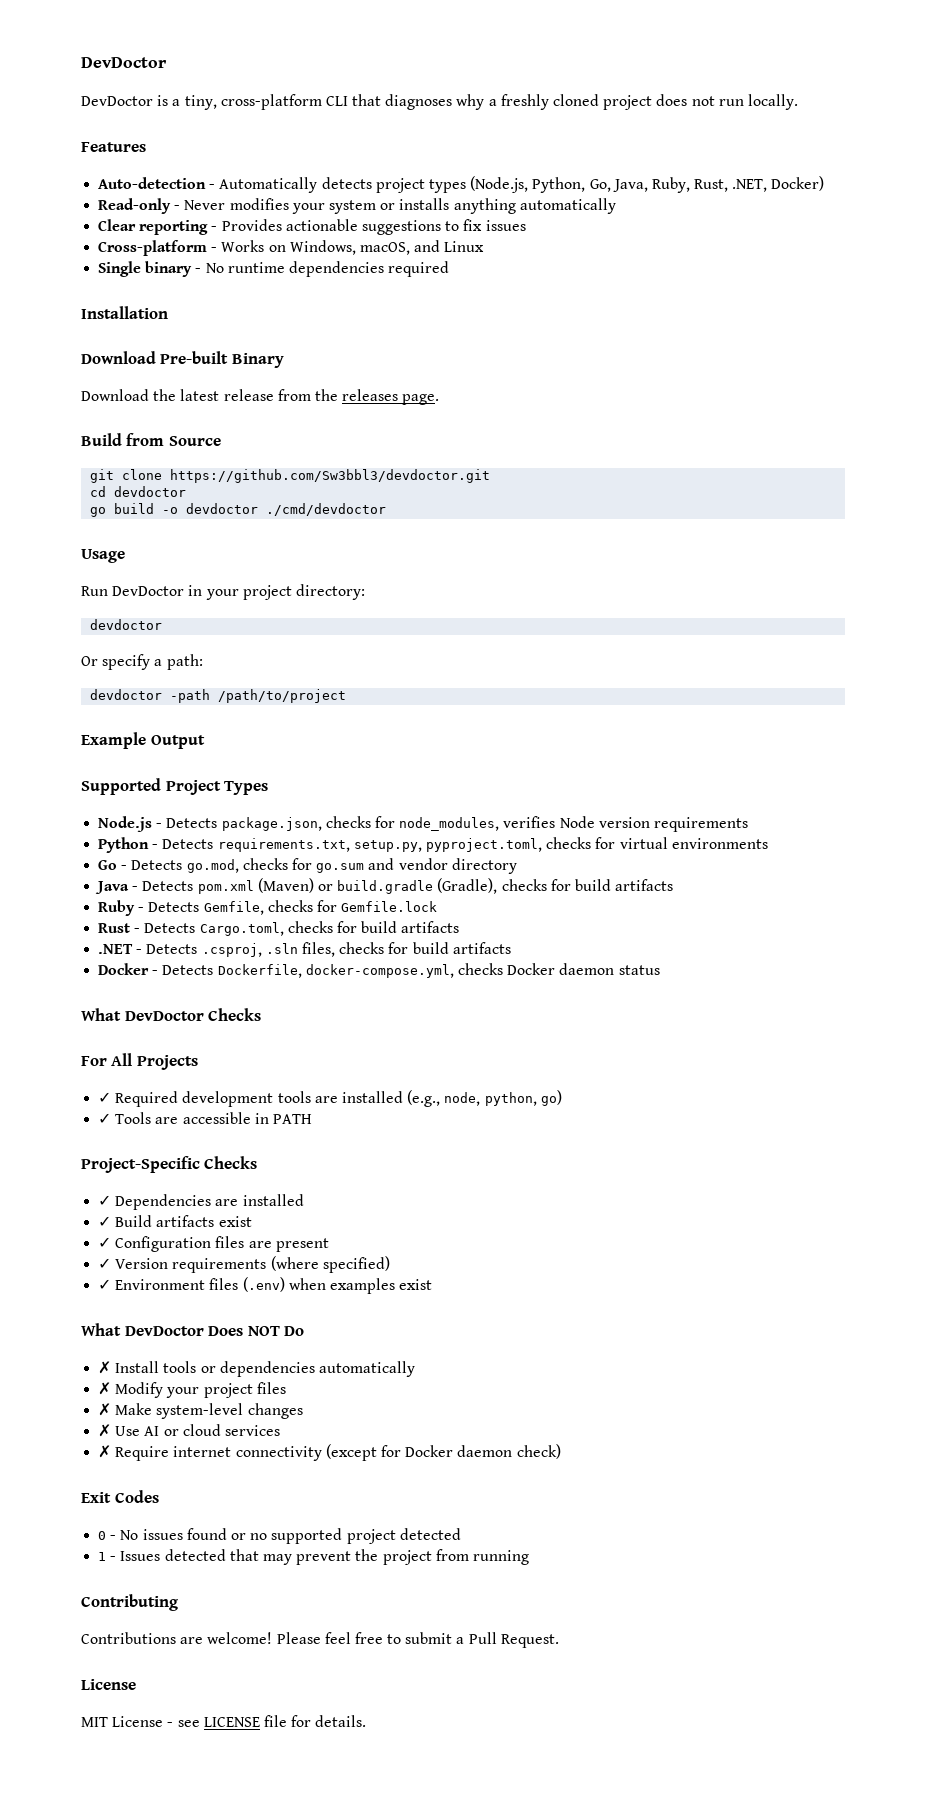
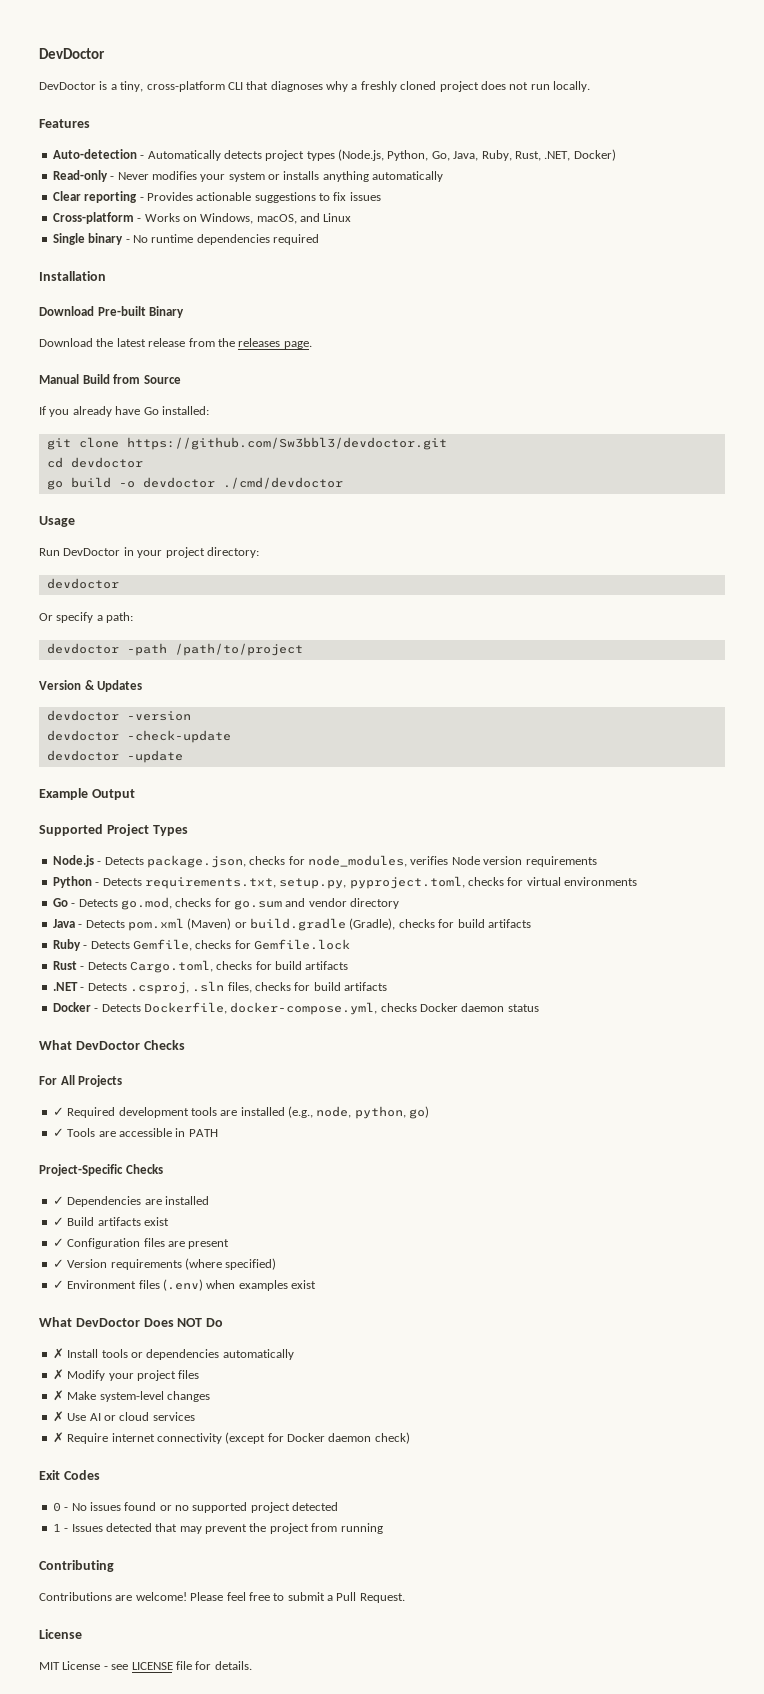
(440, 399) none -> [39,374,79,384] Manual
(221, 441) none -> [39,406,209,417] // If you already have Go installed:
(347, 696) none -> [39,680,143,692] [46,710,191,721] [46,730,231,743] [46,750,183,763] // Version & Updates // devdoctor -version // devdoctor -check-update // devdoctor -update

